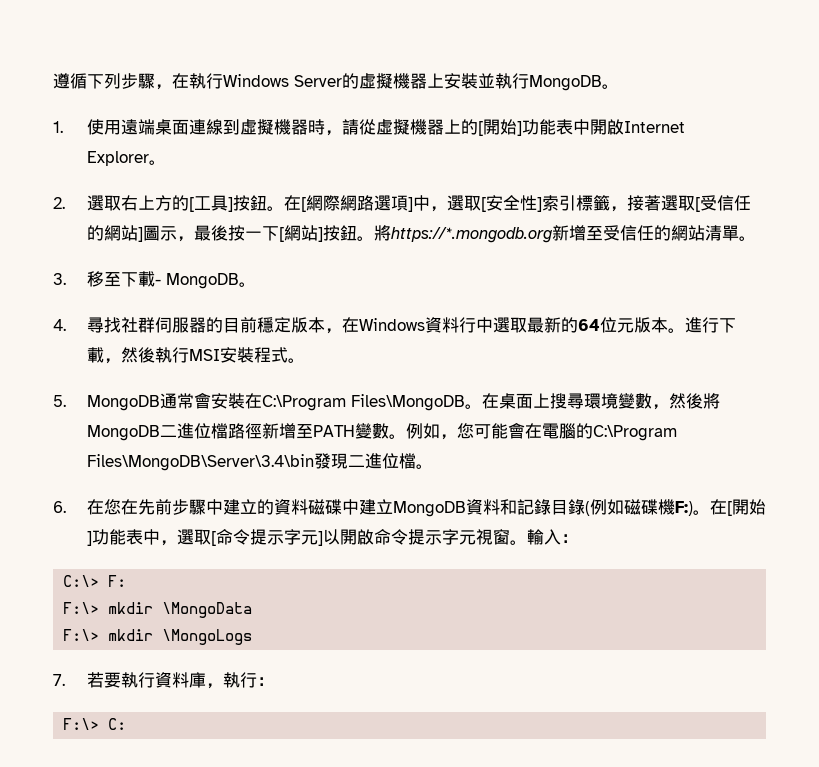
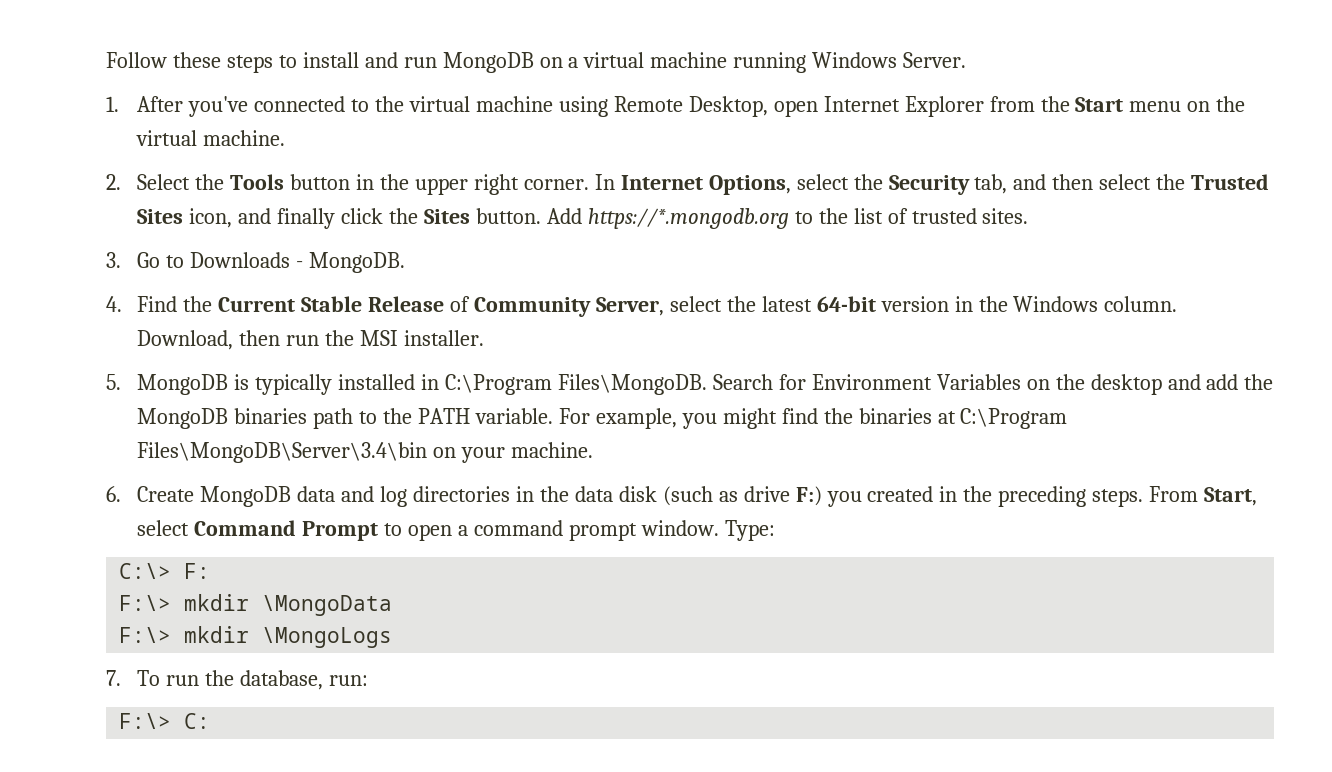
[53,73,619,91] [53,119,685,136] [86,151,166,166] [53,195,751,212] [86,225,756,243] [53,271,256,289] [53,317,736,334] [86,347,305,364] [53,392,720,411] [86,422,677,441] [86,453,433,471] [53,499,766,517] [86,529,578,546] 遵循下列步驟，在執行Windows Server的虛擬機器上安裝並執行MongoDB。 // 1.使用遠端桌面連線到虛擬機器時，請從虛擬機器上的[開始]功能表中開啟Internet Explorer。 // 2.選取右上方的[工具]按鈕。在[網際網路選項]中，選取[安全性]索引標籤，接著選取[受信任的網站]圖示，最後按一下[網站]按鈕。將https://*.mongodb.org新增至受信任的網站清單。 // 3.移至下載- MongoDB。 // 4.尋找社群伺服器的目前穩定版本，在Windows資料行中選取最新的64位元版本。進行下載，然後執行MSI安裝程式。 // 5. MongoDB通常會安裝在C:\Program Files\MongoDB。在桌面上搜尋環境變數，然後將MongoDB二進位檔路徑新增至PATH變數。例如，您可能會在電腦的C:\Program Files\MongoDB\Server\3.4\bin發現二進位檔。 // 6.在您在先前步驟中建立的資料磁碟中建立MongoDB資料和記錄目錄(例如磁碟機F:)。在[開始]功能表中，選取[命令提示字元]以開啟命令提示字元視窗。輸入： -> [106,52,967,73] [106,96,1246,117] [136,130,286,146] [106,174,1270,195] [137,208,1029,229] [106,252,406,273] [106,296,1178,317] [137,330,485,350] [106,374,1274,395] [137,408,1068,429] [137,442,594,463] [106,486,1258,507] [137,520,775,541] Follow these steps to install and run MongoDB on a virtual machine running Windows Server. // 1. After you've connected to the virtual machine using Remote Desktop, open Internet Explorer from the Start menu on the virtual machine. // 2. Select the Tools button in the upper right corner. In Internet Options, select the Security tab, and then select the Trusted Sites icon, and finally click the Sites button. Add https://*.mongodb.org to the list of trusted sites. // 3. Go to Downloads - MongoDB. // 4. Find the Current Stable Release of Community Server, select the latest 64-bit version in the Windows column. Download, then run the MSI installer. // 5. MongoDB is typically installed in C:\Program Files\MongoDB. Search for Environment Variables on the desktop and add the MongoDB binaries path to the PATH variable. For example, you might find the binaries at C:\Program Files\MongoDB\Server\3.4\bin on your machine. // 6. Create MongoDB data and log directories in the data disk (such as drive F:) you created in the preceding steps. From Start, select Command Prompt to open a command prompt window. Type:
[86,672,274,689] 若要執行資料庫，執行： -> [137,670,369,690] To run the database, run:

